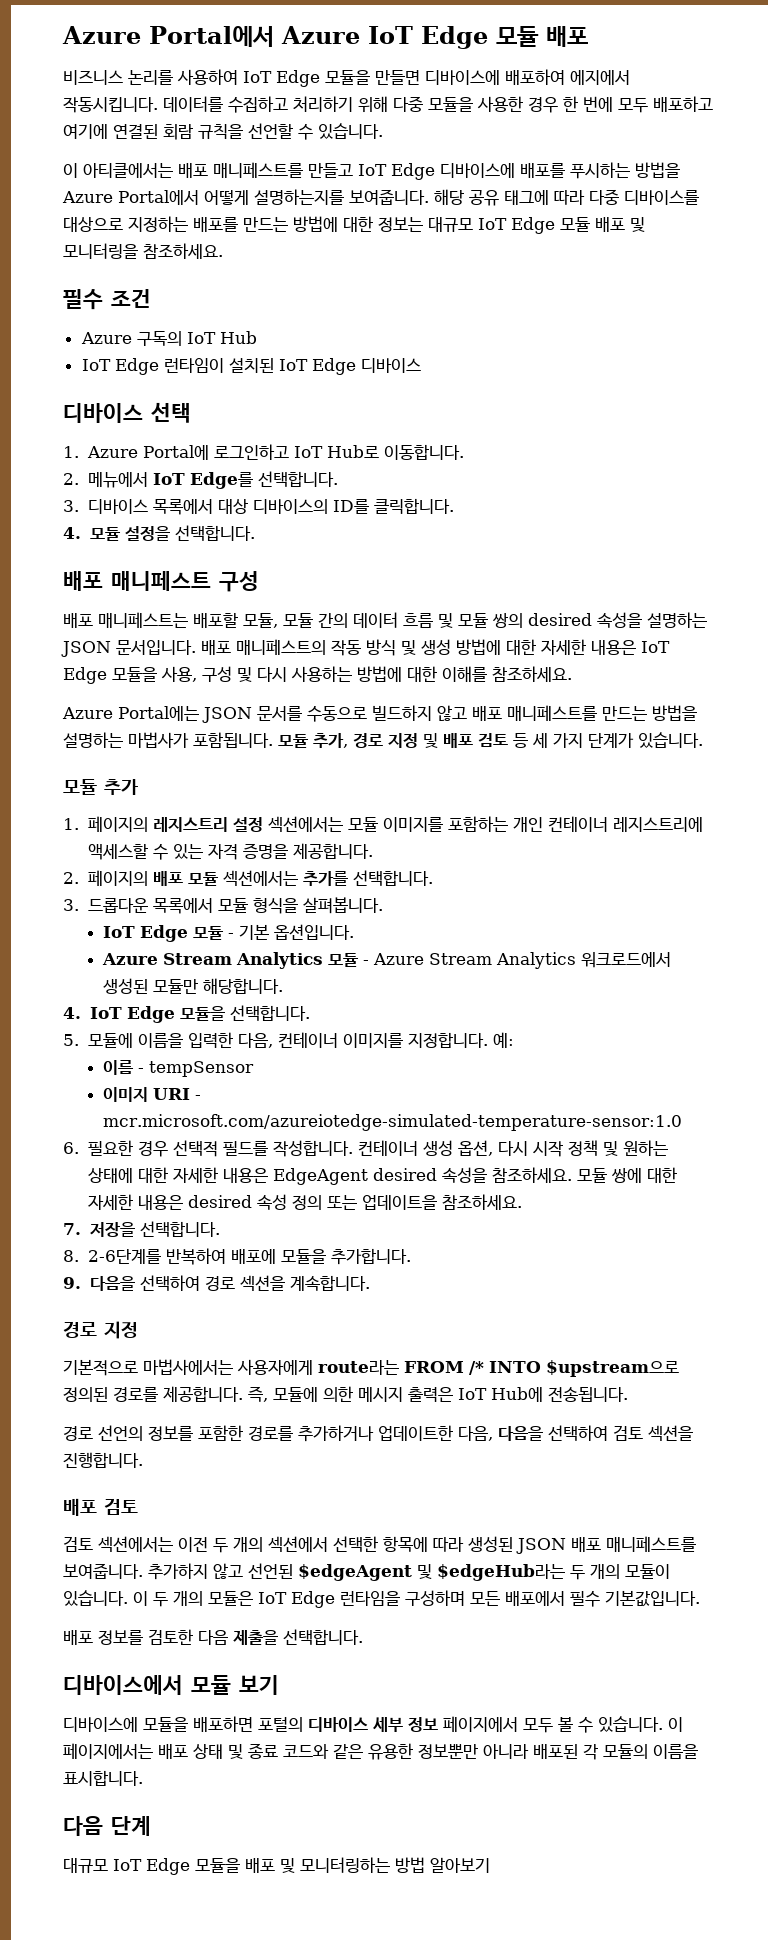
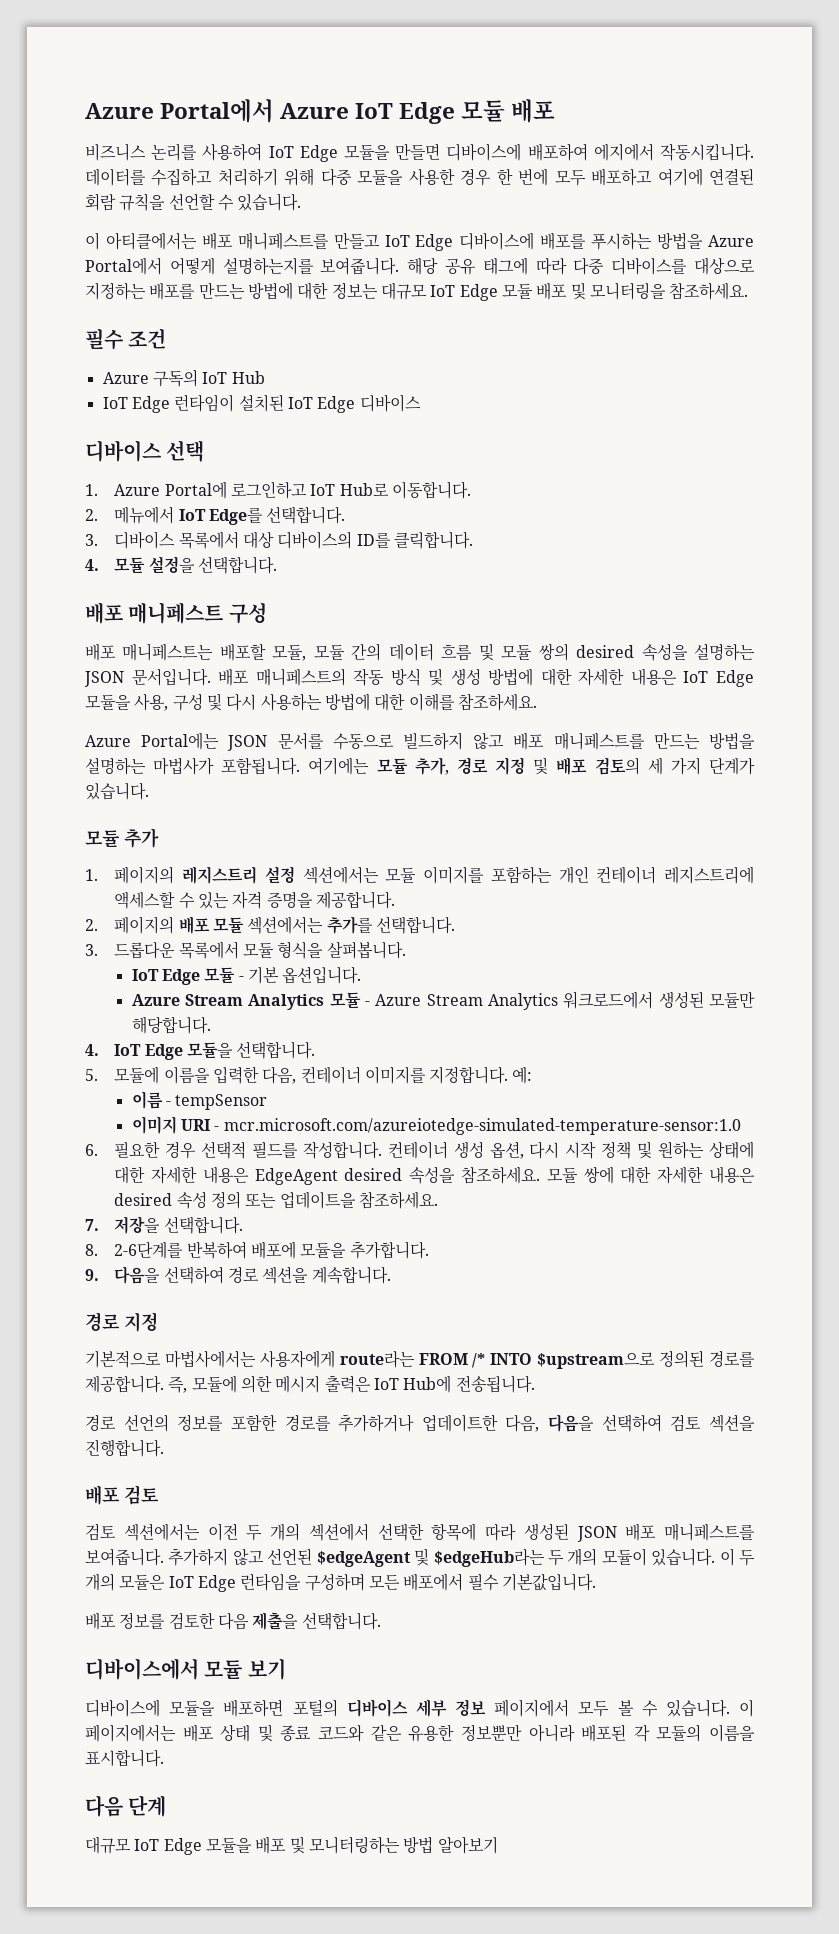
(273, 740) none -> [308,757,370,775] 여기에는
[478,733,528,748] 검토 등 -> [594,757,640,775] 검토의

